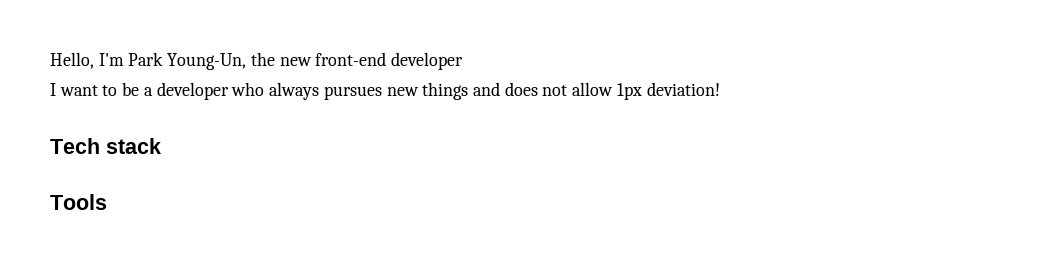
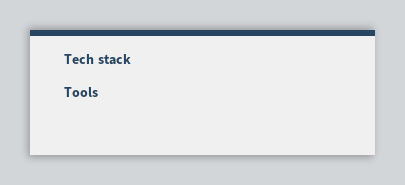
[50,52,464,70] [50,82,720,100] Hello, I'm Park Young-Un, the new front-end developer // I want to be a developer who always pursues new things and does not allow 1px deviation! // -> (64, 59) none

